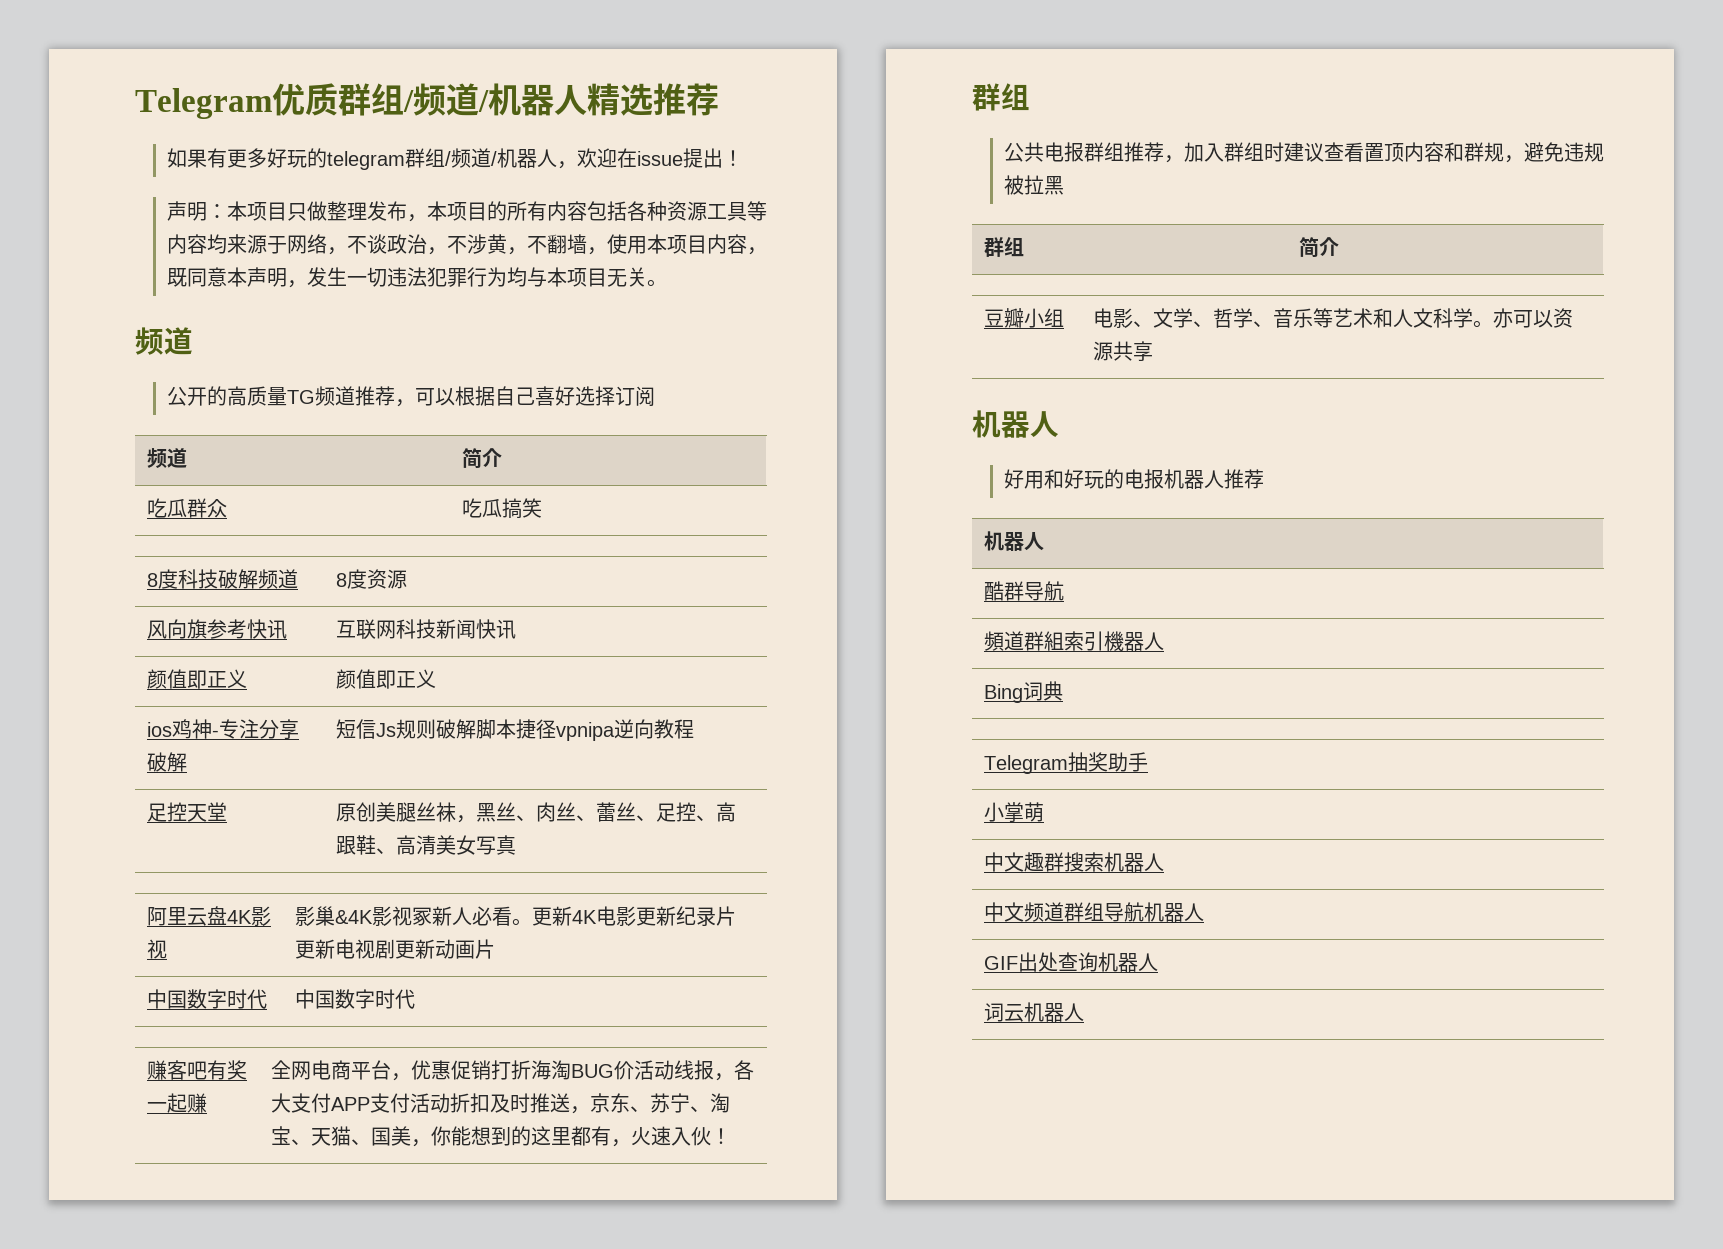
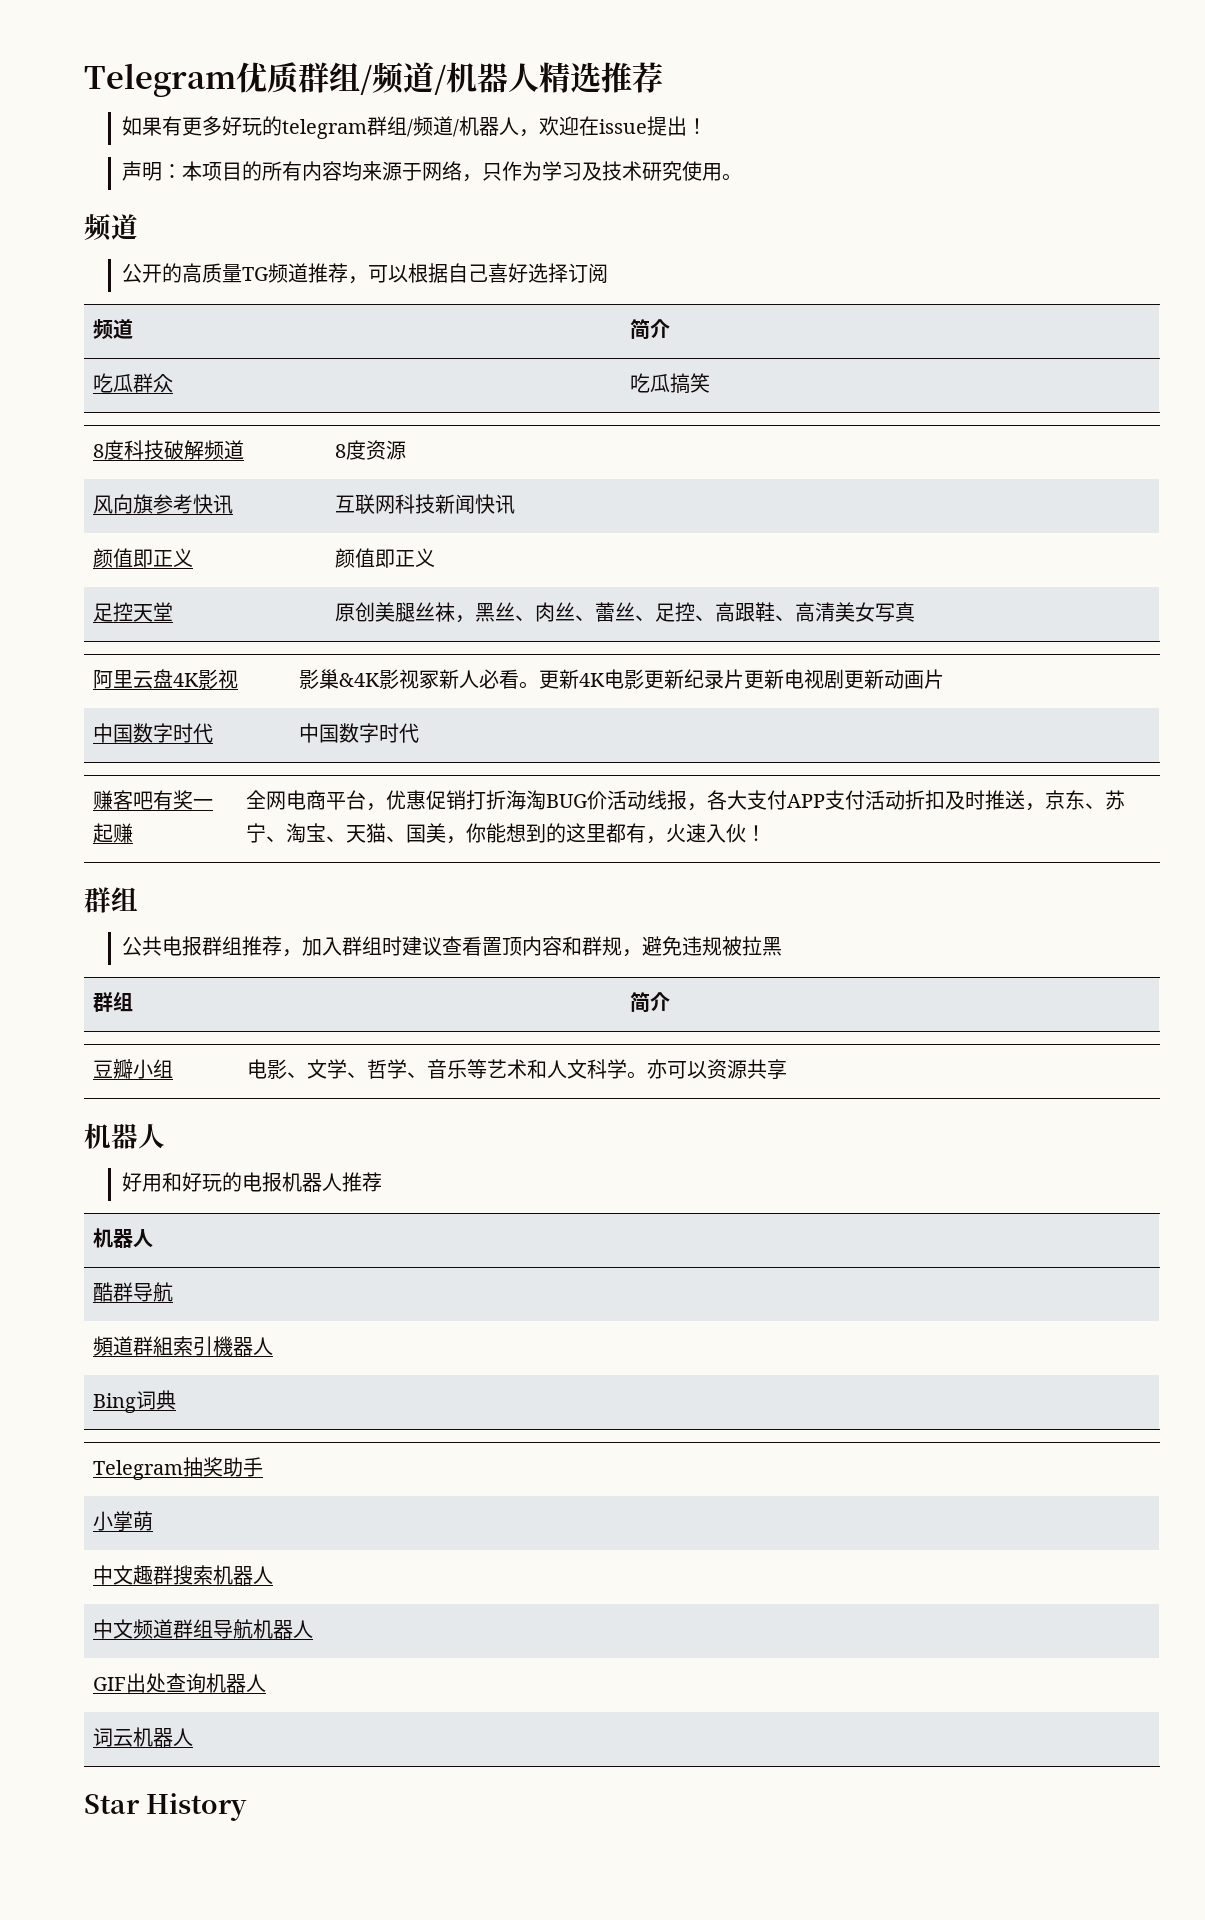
[286,201,767,222] [166,234,767,255] [166,267,647,288] 只做整理发布，本项目的所有内容包括各种资源工具等内容均来源于网络，不谈政治，不涉黄，不翻墙，使用本项目内容，既同意本声明，发生一切违法犯罪行为均与本项目无关 -> [242,161,723,182] 的所有内容均来源于网络，只作为学习及技术研究使用
[146,719,299,740] [146,752,187,772] [335,719,694,741] // ios鸡神-专注分享破解 | 短信Js规则破解脚本捷径vpnipa逆向教程 -> (435, 557) none
(1084, 1012) none -> [84,1793,248,1821] // Star History

